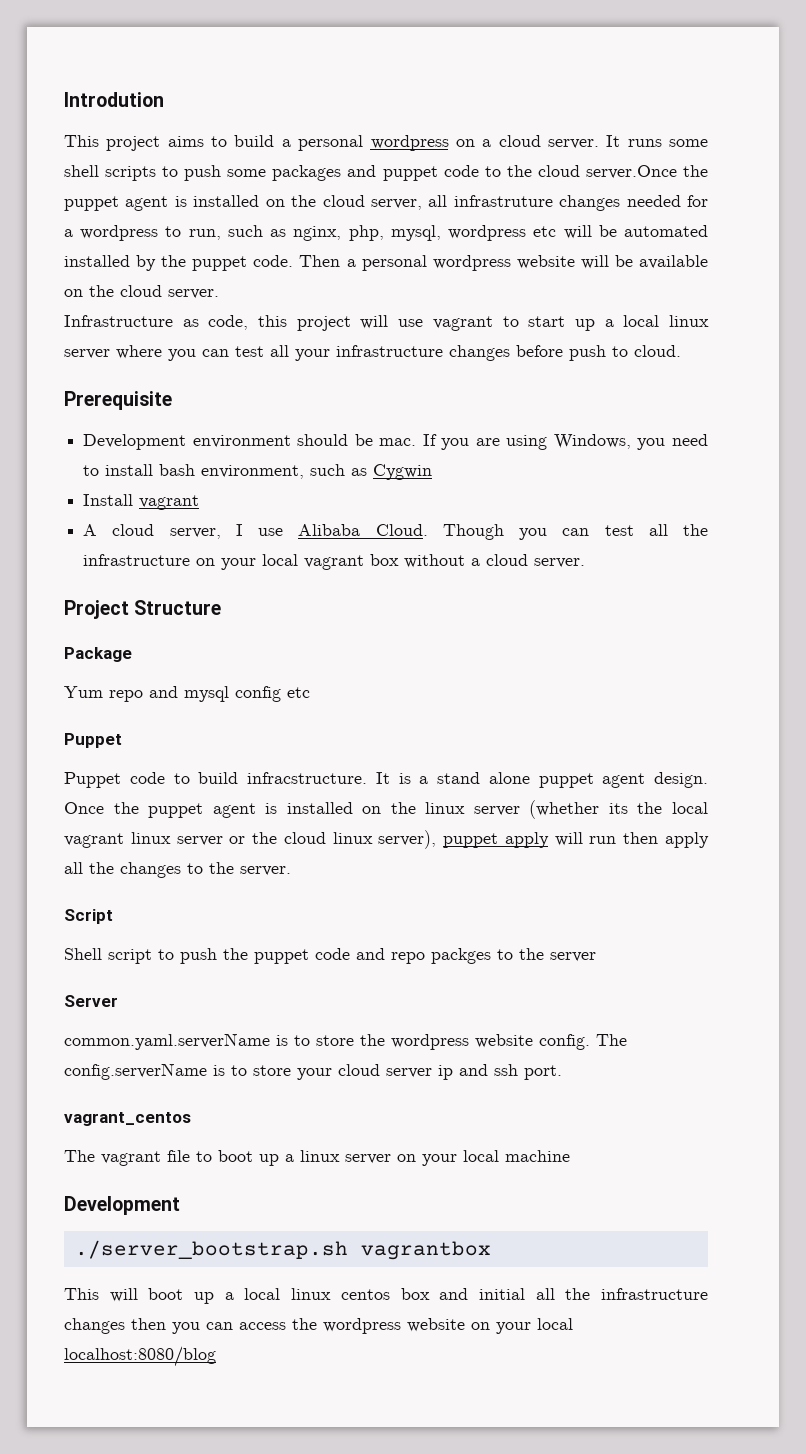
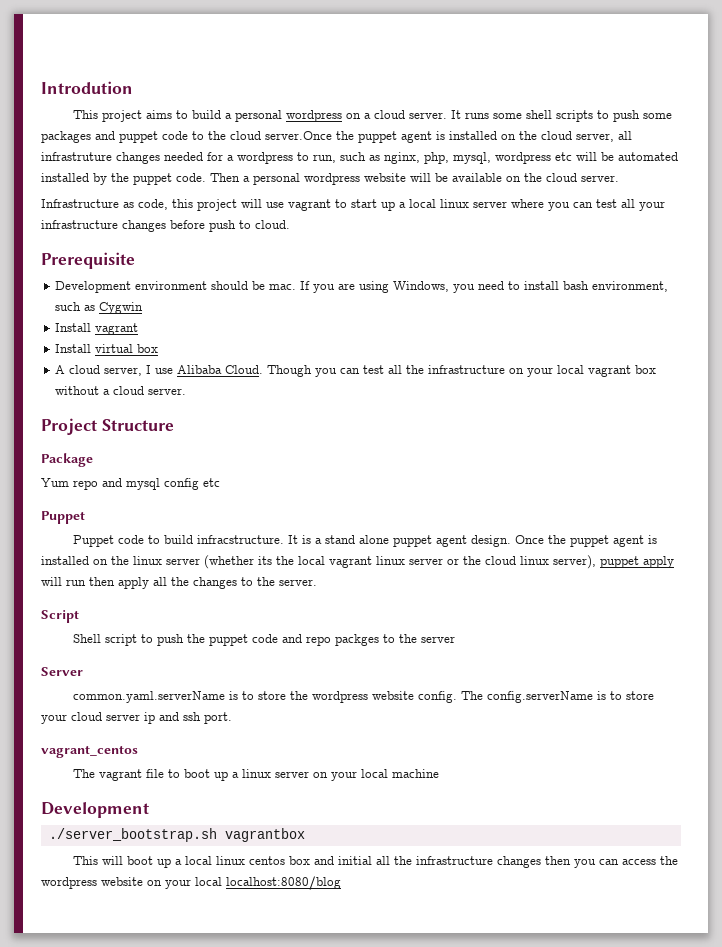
(200, 502) none -> [55,344,159,353] // Install virtual box

